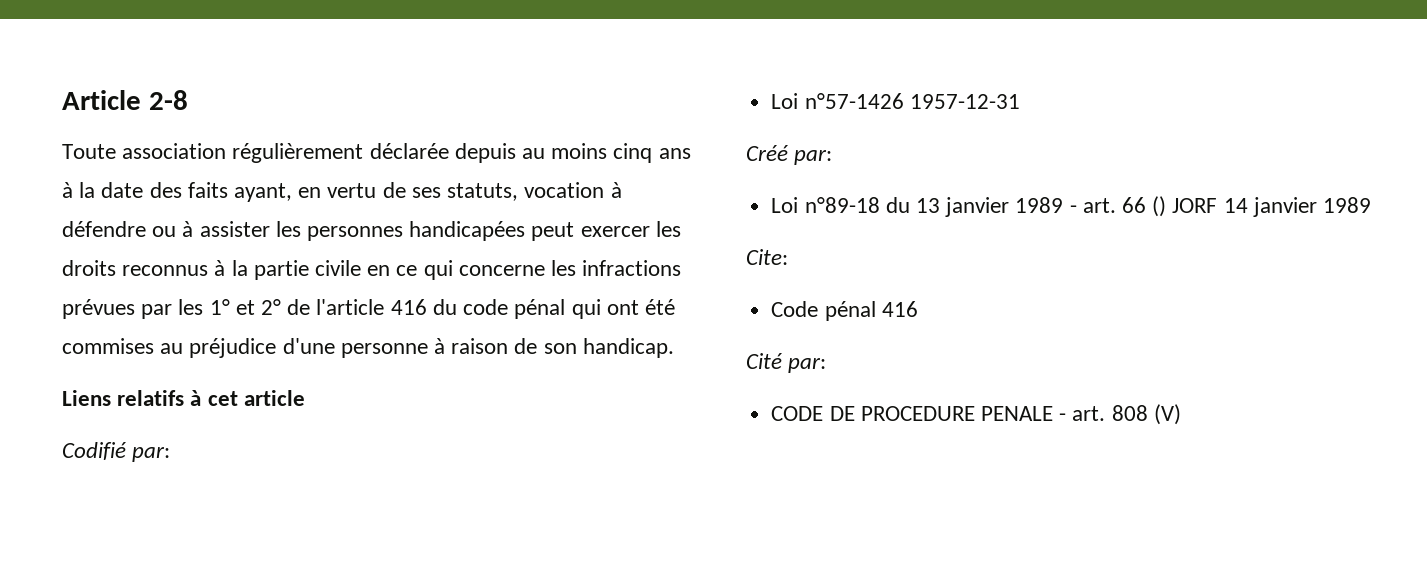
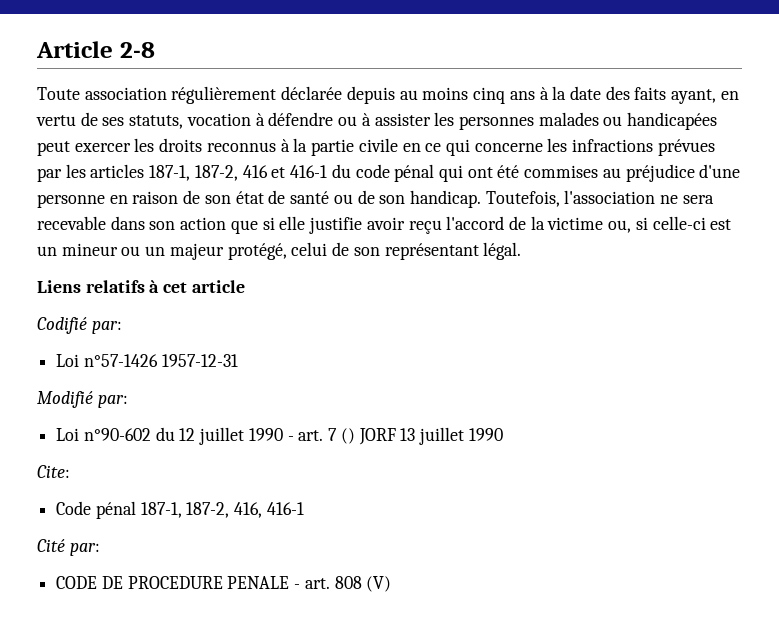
(404, 233) none -> [538,112,623,126] malades ou
[209,299,427,315] 1° et 2° de l'article 416 -> [90,164,328,181] articles 187-1, 187-2, 416 et 416-1
[434,338,446,354] à -> [109,195,128,204] en
[582,338,674,358] handicap. -> [235,190,714,208] [37,216,732,234] [37,242,522,260] état de santé ou de son handicap. Toutefois, l'association ne sera recevable dans son action que si elle justifie avoir reçu l'accord de la victime ou, si celle-ci est un mineur ou un majeur protégé, celui de son représentant légal.
[746,145,833,165] [771,197,1146,217] Créé par: // Loi n°89-18 du 13 janvier 1989 - art. 66 -> [37,391,128,408] [56,427,338,445] Modifié par: // Loi n°90-602 du 12 juillet 1990 - art. 7
[1223,197,1372,217] 14 janvier 1989 -> [400,427,503,445] 13 juillet 1990
[881,301,918,317] 416 -> [140,502,304,518] 187-1, 187-2, 416, 416-1

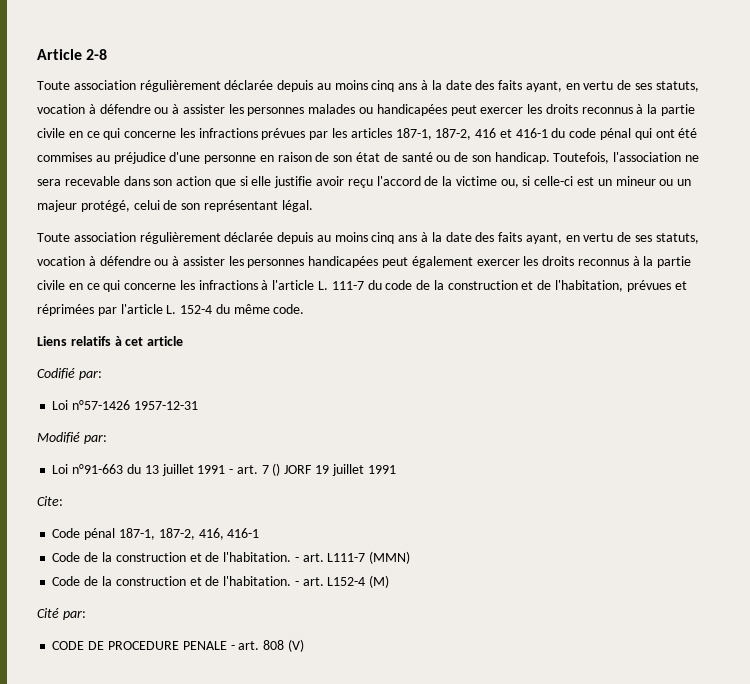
(522, 251) none -> [37,232,699,244] [37,256,692,268] [37,280,687,292] [37,304,305,316] // Toute association régulièrement déclarée depuis au moins cinq ans à la date des faits ayant, en vertu de ses statuts, vocation à défendre ou à assister les personnes handicapées peut également exercer les droits reconnus à la partie civile en ce qui concerne les infractions à l'article L. 111-7 du code de la construction et de l'habitation, prévues et réprimées par l'article L. 152-4 du même code.
[83,427,283,445] n°90-602 du 12 juillet 1990 -> [72,464,226,476] n°91-663 du 13 juillet 1991
[400,427,503,445] 13 juillet 1990 -> [314,464,396,476] 19 juillet 1991
(304, 508) none -> [52,551,411,564] [52,575,390,588] // Code de la construction et de l'habitation. - art. L111-7 (MMN) // Code de la construction et de l'habitation. - art. L152-4 (M)

